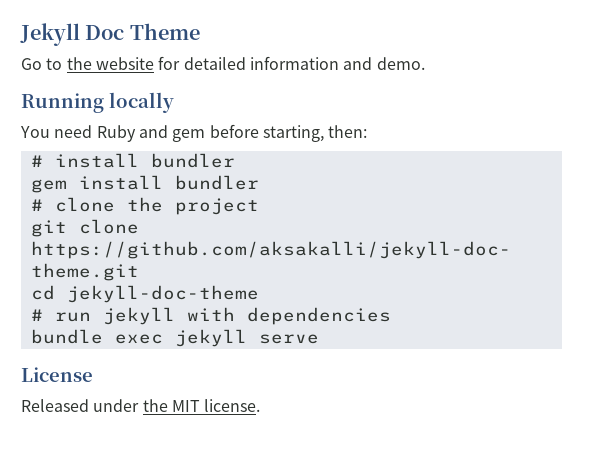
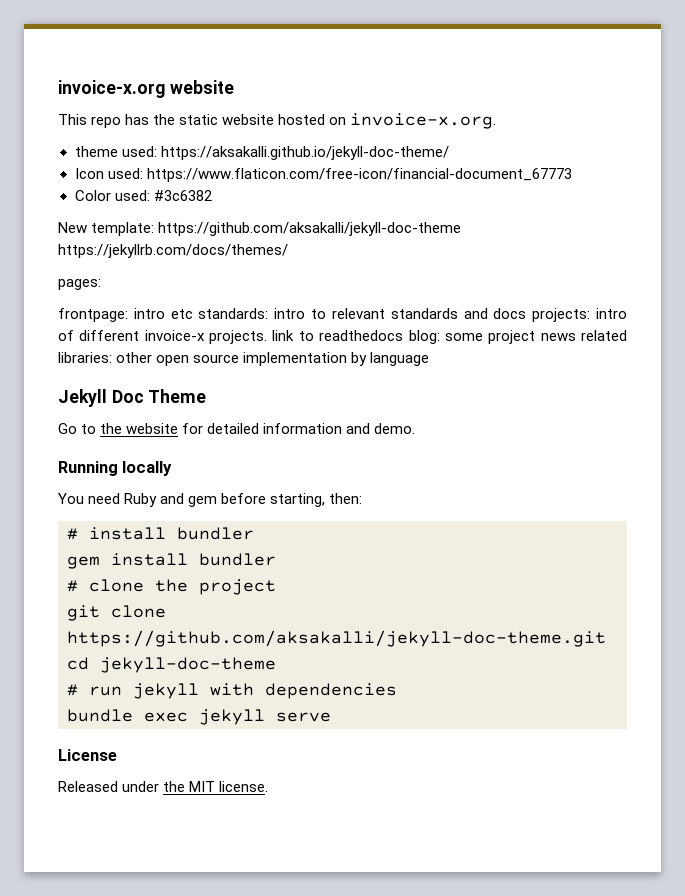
(20, 34) none -> [58,80,234,98] [58,113,497,129] [74,146,449,160] [74,168,572,182] [74,190,212,201] [58,222,462,236] [58,244,288,258] [58,279,101,290] [58,308,628,322] [58,330,628,344] [58,352,430,366] invoice-x.org website // This repo has the static website hosted on invoice-x.org. // theme used: https://aksakalli.github.io/jekyll-doc-theme/ // Icon used: https://www.flaticon.com/free-icon/financial-document_67773 // Color used: #3c6382 // New template: https://github.com/aksakalli/jekyll-doc-theme https://jekyllrb.com/docs/themes/ // pages: // frontpage: intro etc standards: intro to relevant standards and docs projects: intro of different invoice-x projects. link to readthedocs blog: some project news related libraries: other open source implementation by language //

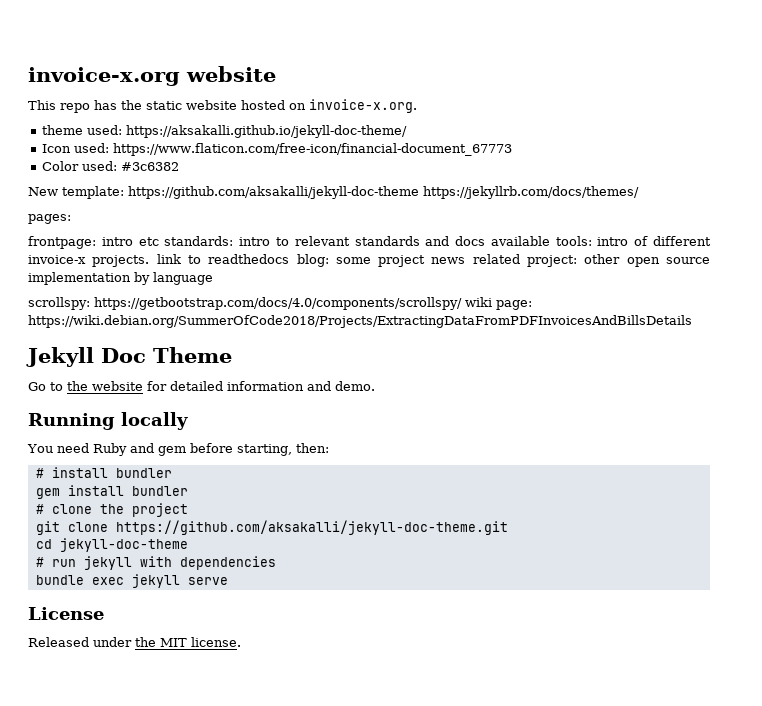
[532,308,591,322] projects: -> [490,236,592,246] available tools:
[58,352,112,363] libraries: -> [527,255,578,267] project:
(430, 359) none -> [28,297,532,310] [28,315,692,328] // scrollspy: https://getbootstrap.com/docs/4.0/components/scrollspy/ wiki page: https://wiki.debian.org/SummerOfCode2018/Projects/ExtractingDataFromPDFInvoicesAndBillsDetails

